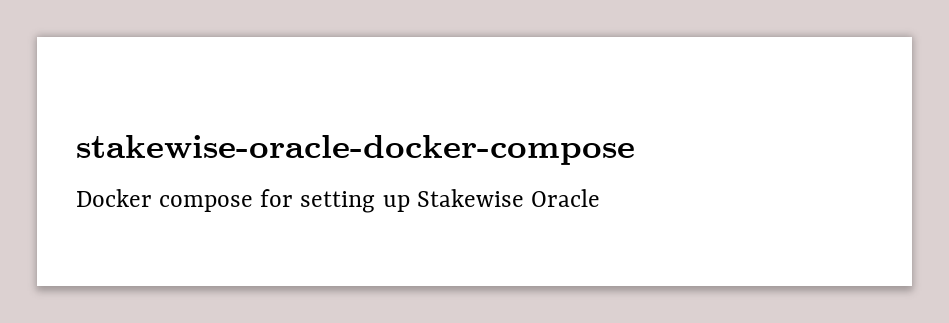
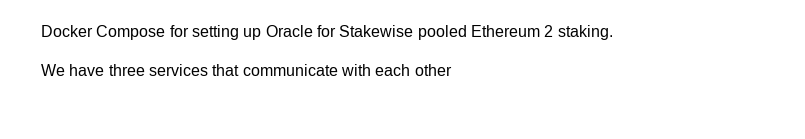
[76,135,635,165] [76,189,600,213] stakewise-oracle-docker-compose // Docker compose for setting up Stakewise Oracle -> [41,25,613,40] [41,64,452,76] Docker Compose for setting up Oracle for Stakewise pooled Ethereum 2 staking. // We have three services that communicate with each other

